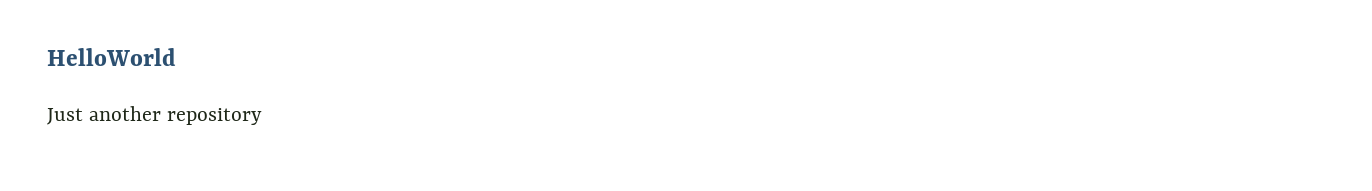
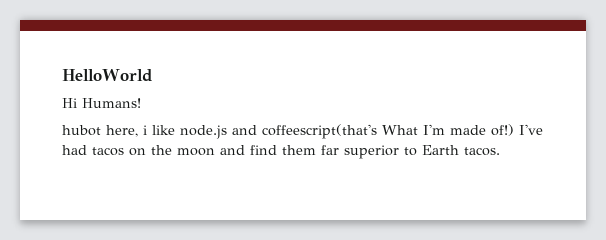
[47,106,263,125] Just another repository -> [62,98,141,108] [62,124,543,139] [62,145,500,159] Hi Humans! // hubot here, i like node.js and coffeescript(that's What I'm made of!) I've had tacos on the moon and find them far superior to Earth tacos.

